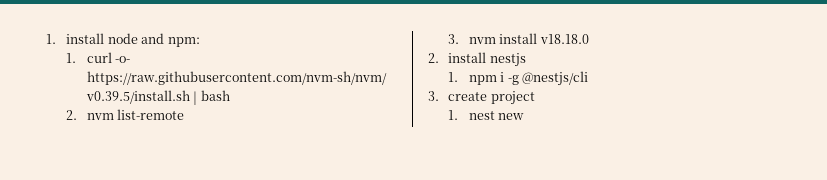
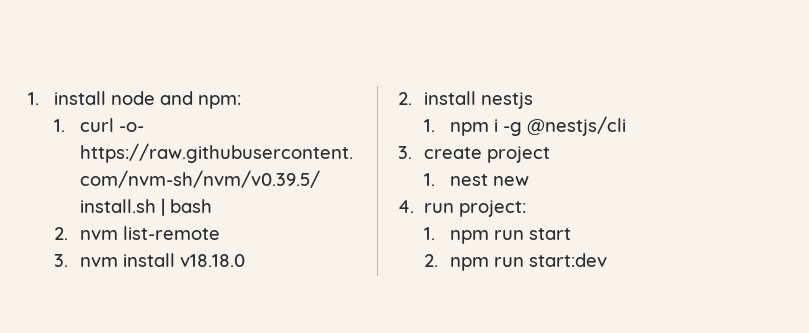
(525, 116) none -> [398,200,526,217] [423,227,571,244] [423,253,607,271] // 4. run project: // 1. npm run start // 2. npm run start:dev

